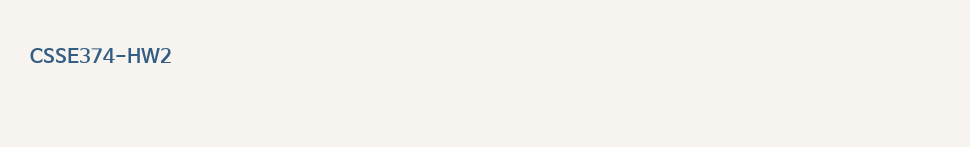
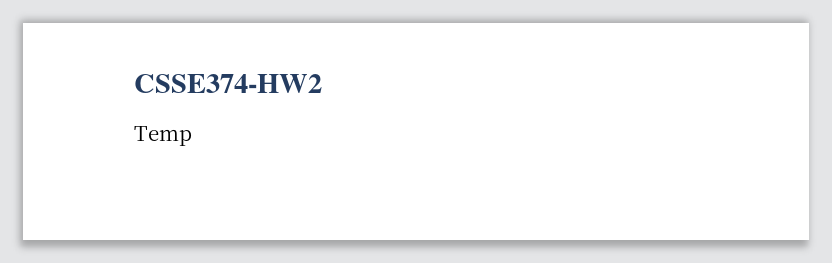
(172, 55) none -> [134,126,192,146] // Temp

